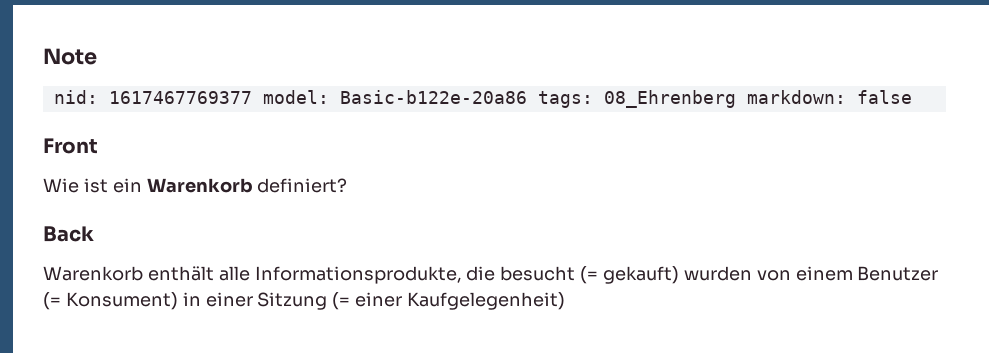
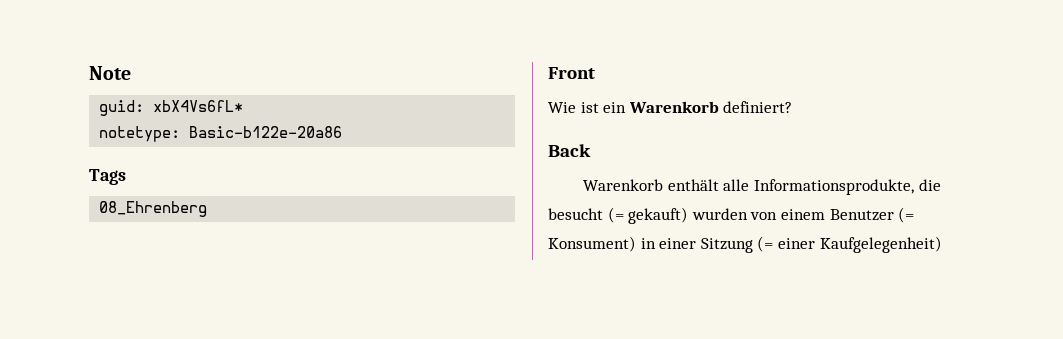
[53,90,329,104] nid: 1617467769377 model: -> [99,100,244,116] [99,126,181,142] guid: xbX4Vs6fL* // notetype:
[537,91,593,108] tags: -> [89,169,126,185] // Tags //
[746,90,912,104] markdown: false -> (208, 209) none

